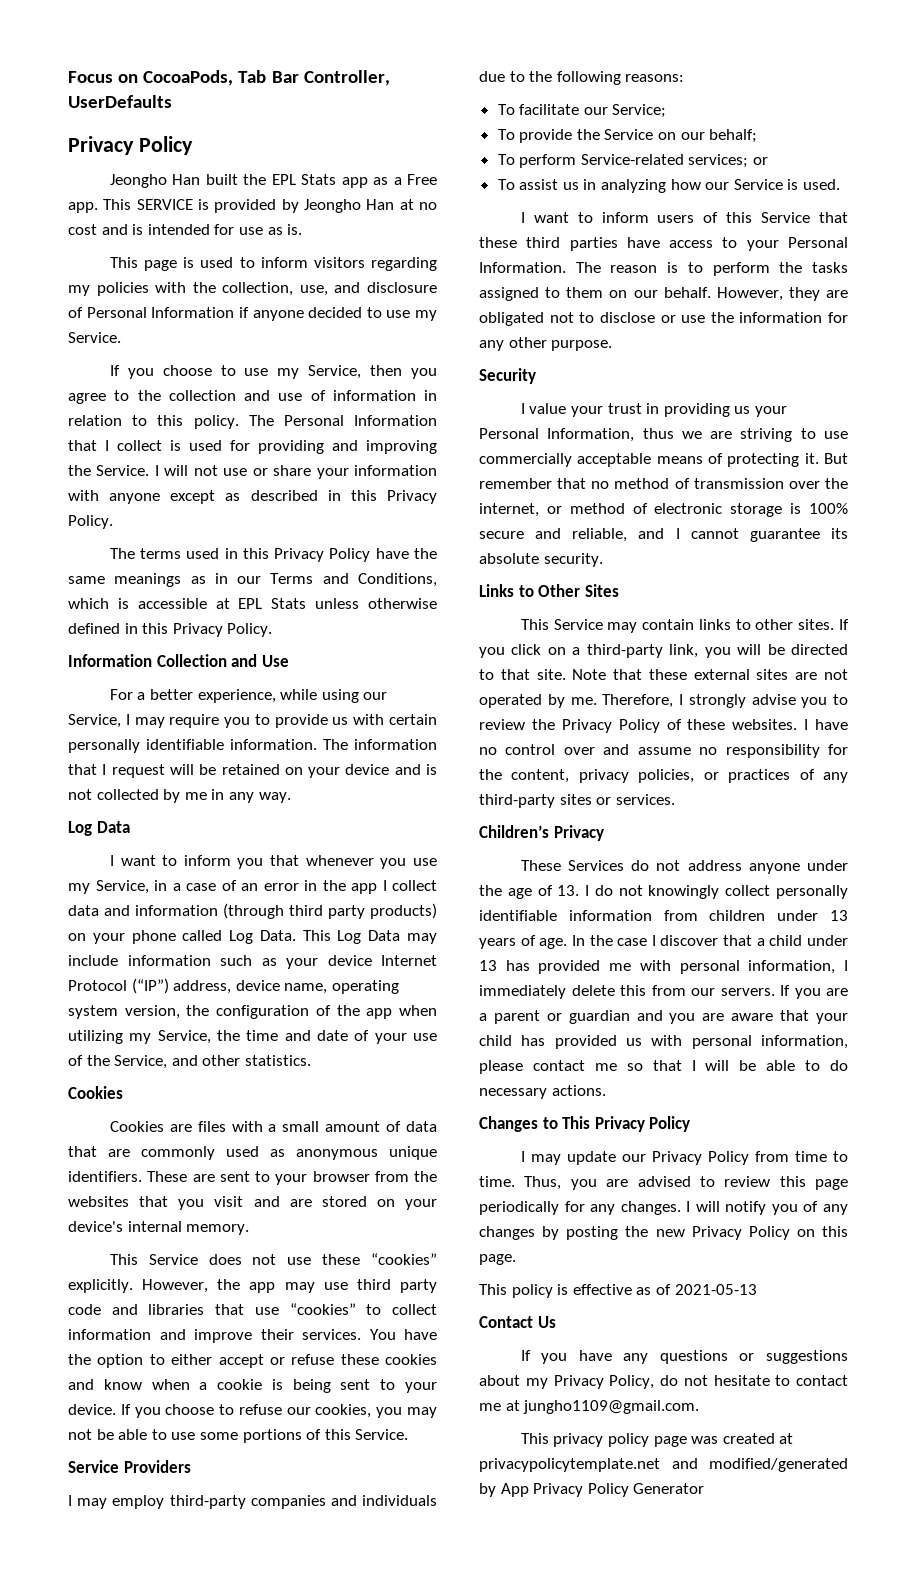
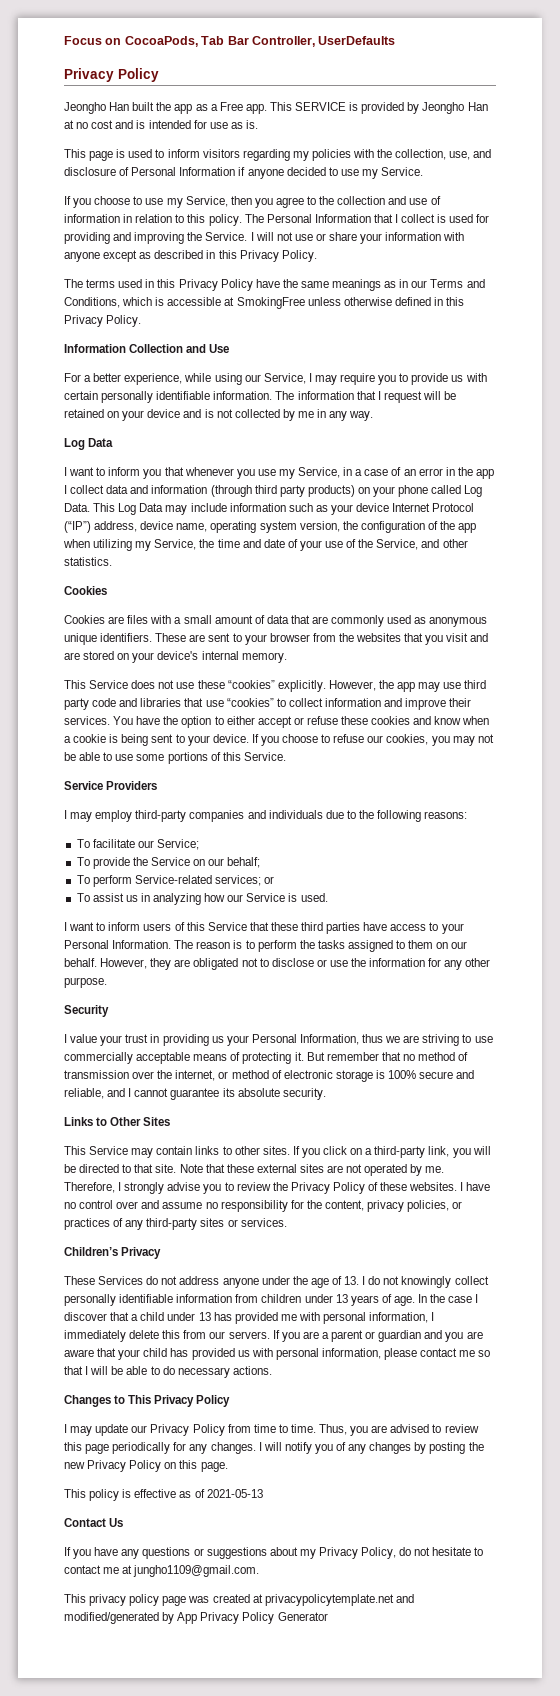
[271,174,337,185] EPL Stats -> (172, 106) none
[238,598,307,609] EPL Stats -> [236,297,305,309] SmokingFree

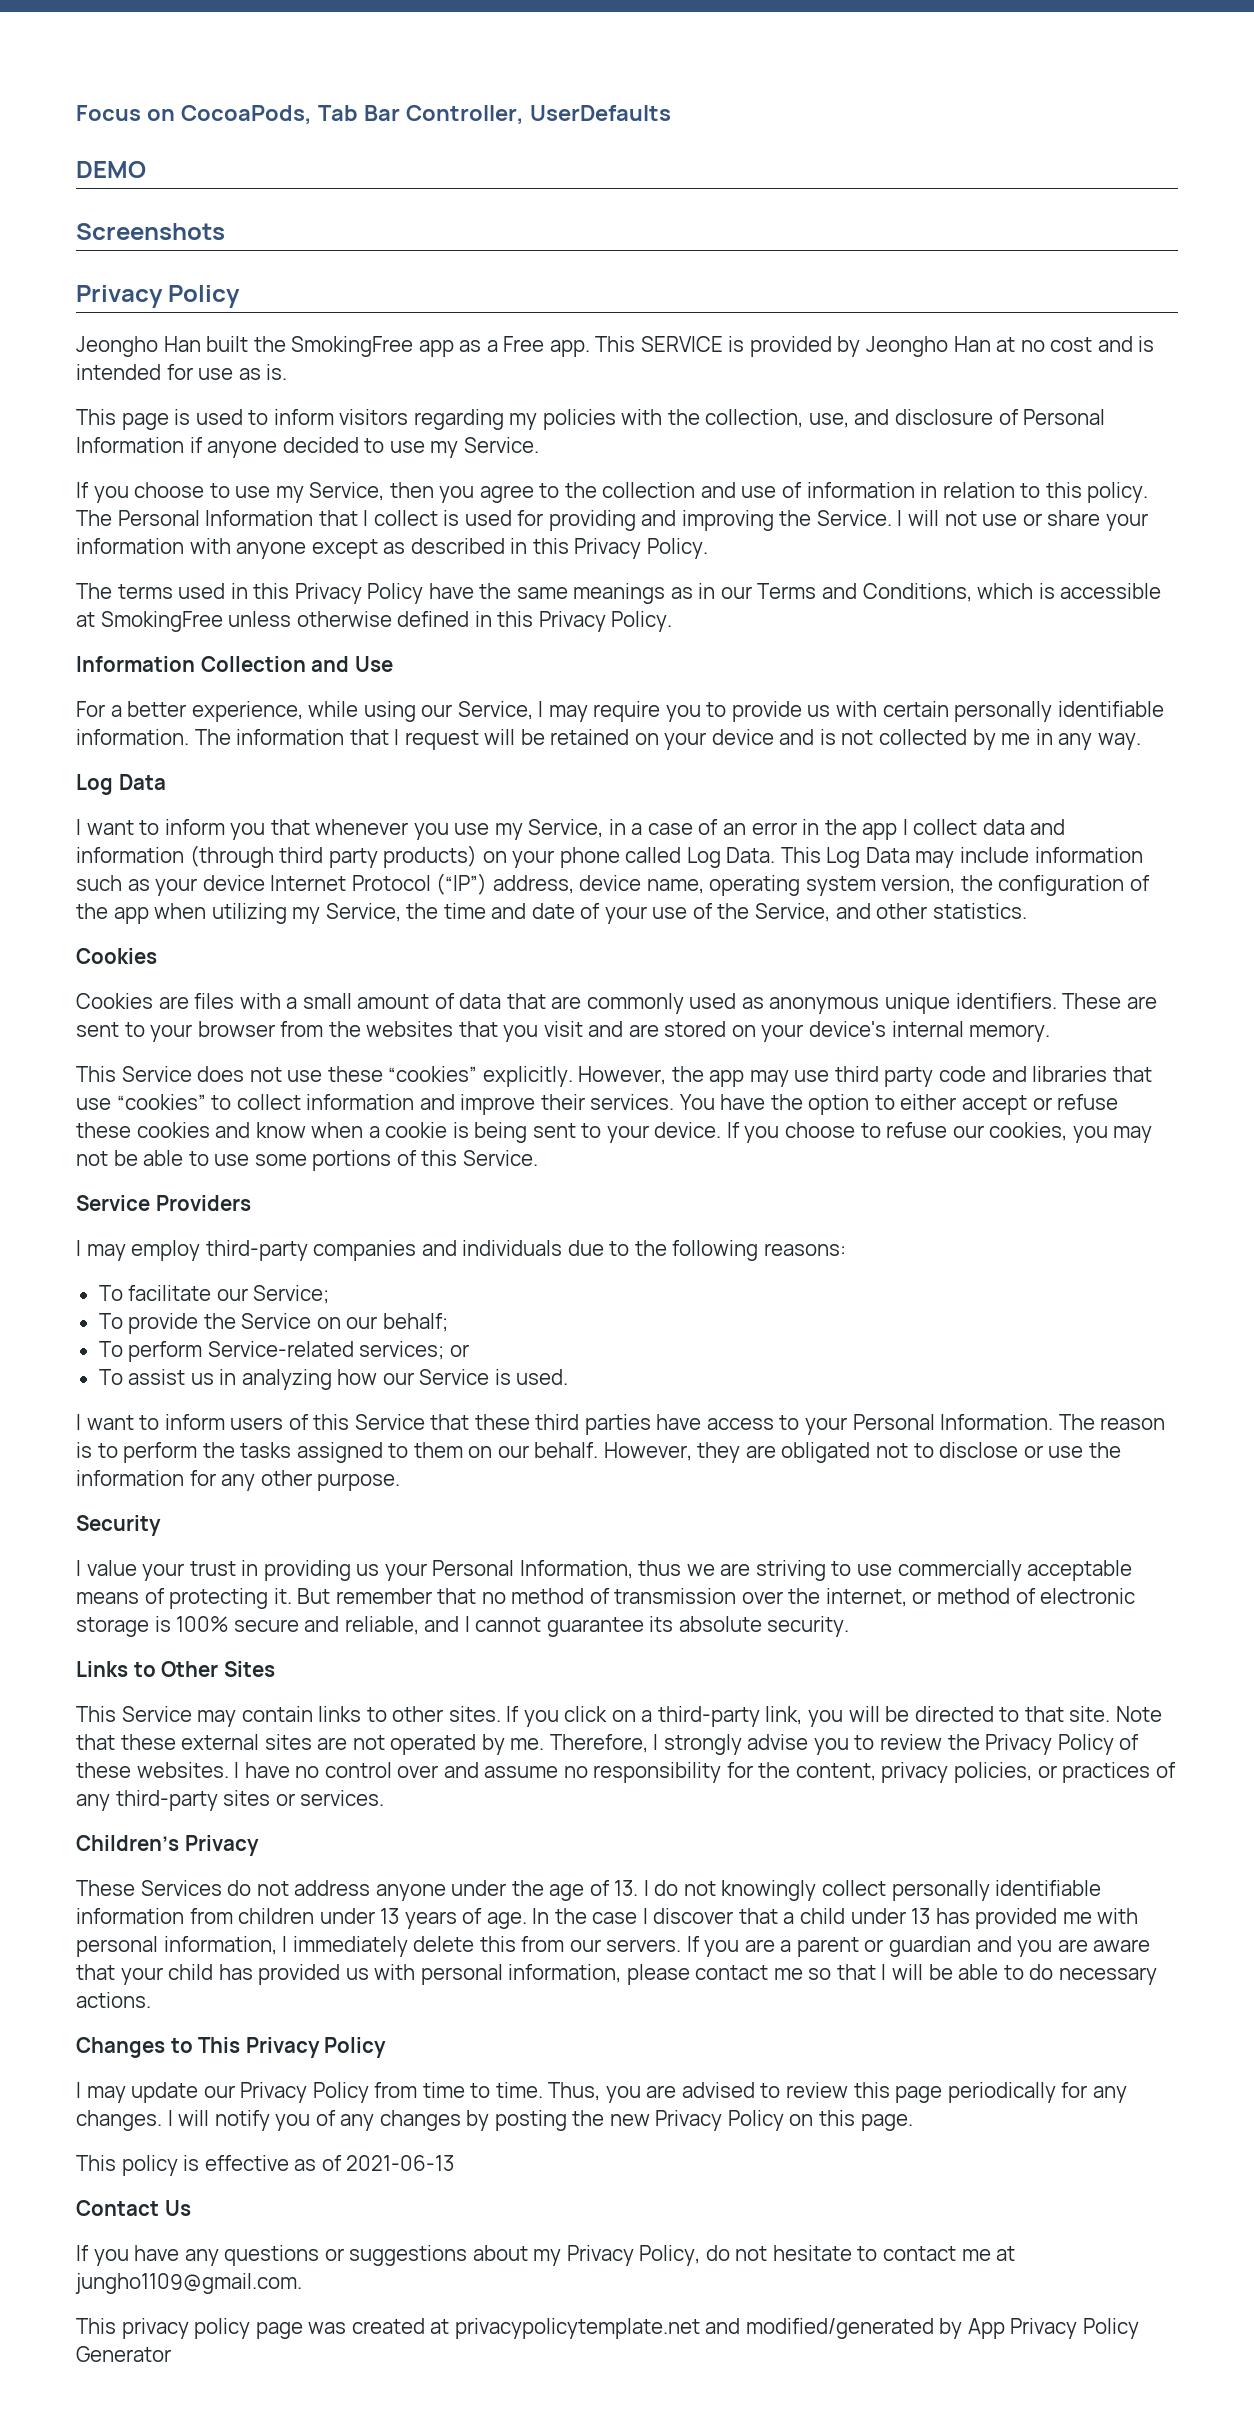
(396, 40) none -> [76,161,146,178] [76,223,225,240] // DEMO // Screenshots
(172, 106) none -> [291,336,414,357] SmokingFree
[206,1489,263,1498] 2021-05-13 -> [346,2155,455,2171] 2021-06-13

